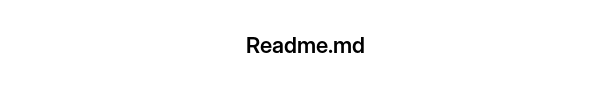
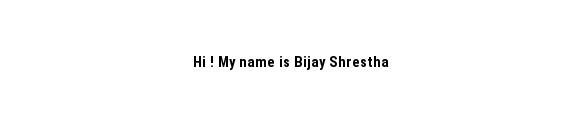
[245,37,365,53] Readme.md -> [193,56,389,70] Hi ! My name is Bijay Shrestha

